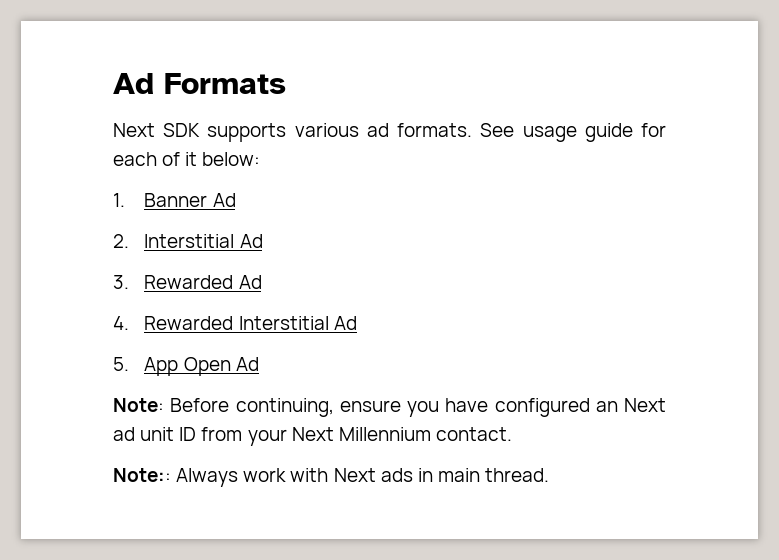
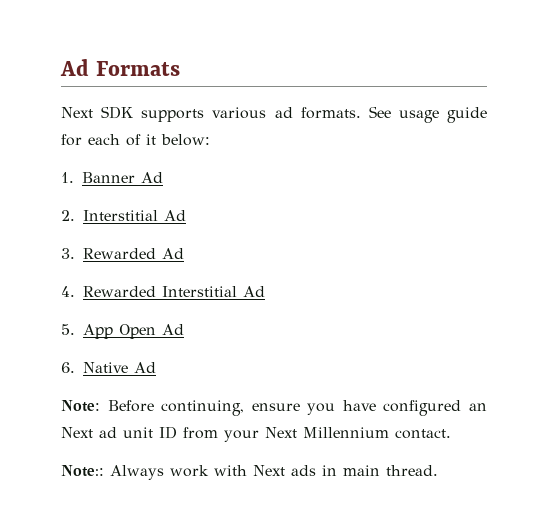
(259, 364) none -> [61,362,156,373] // 6. Native Ad

